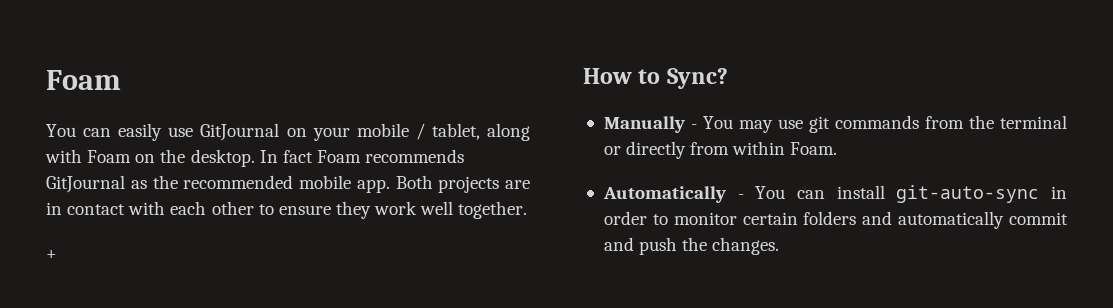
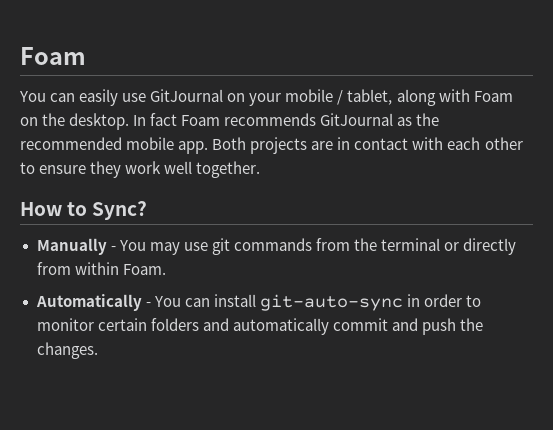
[46,250,57,259] // + -> (261, 169) none

